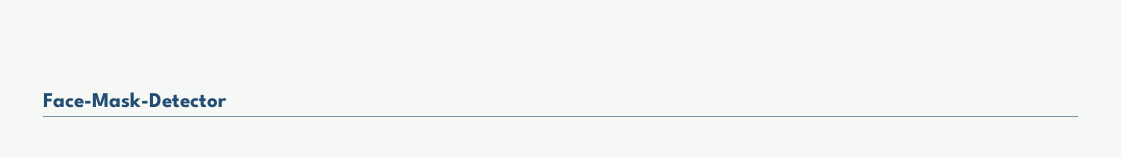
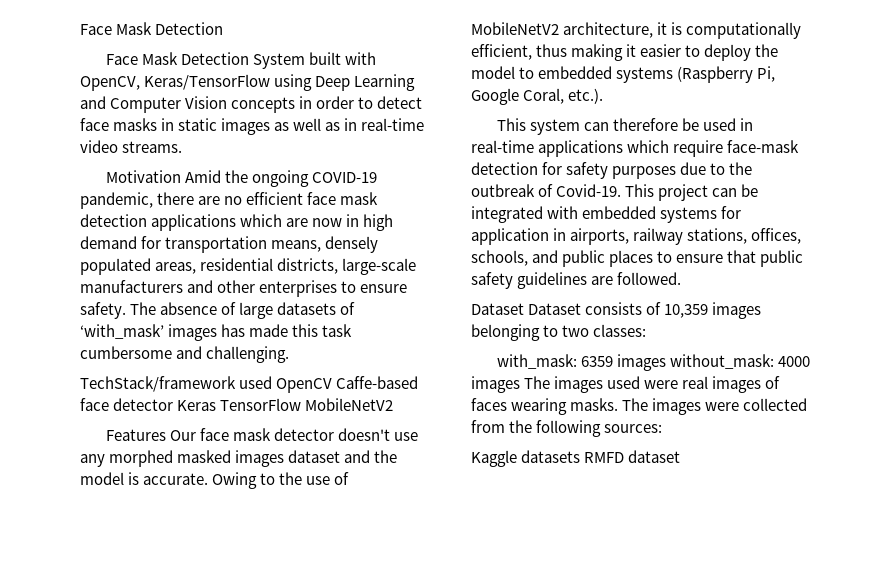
[43,92,227,108] Face-Mask-Detector -> [80,22,224,35] [105,52,376,69] [80,74,416,91] [80,96,423,113] [80,118,425,135] [80,140,183,153] [105,170,377,187] [80,192,379,209] [80,214,394,231] [80,236,379,253] [80,258,417,275] [80,280,408,297] [80,302,356,319] [80,324,353,341] [80,346,290,363] [80,376,419,393] [80,398,394,411] [105,428,418,441] [80,450,398,467] [80,472,350,489] [471,22,802,39] [471,44,779,61] [471,66,776,83] [471,88,604,105] [496,118,753,135] [471,140,800,157] [471,162,753,179] [471,184,759,201] [471,206,742,223] [471,228,802,245] [471,250,804,267] [471,272,682,289] [471,302,762,319] [471,324,647,341] [496,354,810,371] [471,376,781,393] [471,398,808,415] [471,420,663,437] [471,450,681,467] Face Mask Detection // Face Mask Detection System built with OpenCV, Keras/TensorFlow using Deep Learning and Computer Vision concepts in order to detect face masks in static images as well as in real-time video streams. // Motivation Amid the ongoing COVID-19 pandemic, there are no efficient face mask detection applications which are now in high demand for transportation means, densely populated areas, residential districts, large-scale manufacturers and other enterprises to ensure safety. The absence of large datasets of ‘with_mask’ images has made this task cumbersome and challenging. // TechStack/framework used OpenCV Caffe-based face detector Keras TensorFlow MobileNetV2 // Features Our face mask detector doesn't use any morphed masked images dataset and the model is accurate. Owing to the use of MobileNetV2 architecture, it is computationally efficient, thus making it easier to deploy the model to embedded systems (Raspberry Pi, Google Coral, etc.). // This system can therefore be used in real-time applications which require face-mask detection for safety purposes due to the outbreak of Covid-19. This project can be integrated with embedded systems for application in airports, railway stations, offices, schools, and public places to ensure that public safety guidelines are followed. // Dataset Dataset consists of 10,359 images belonging to two classes: // with_mask: 6359 images without_mask: 4000 images The images used were real images of faces wearing masks. The images were collected from the following sources: // Kaggle datasets RMFD dataset

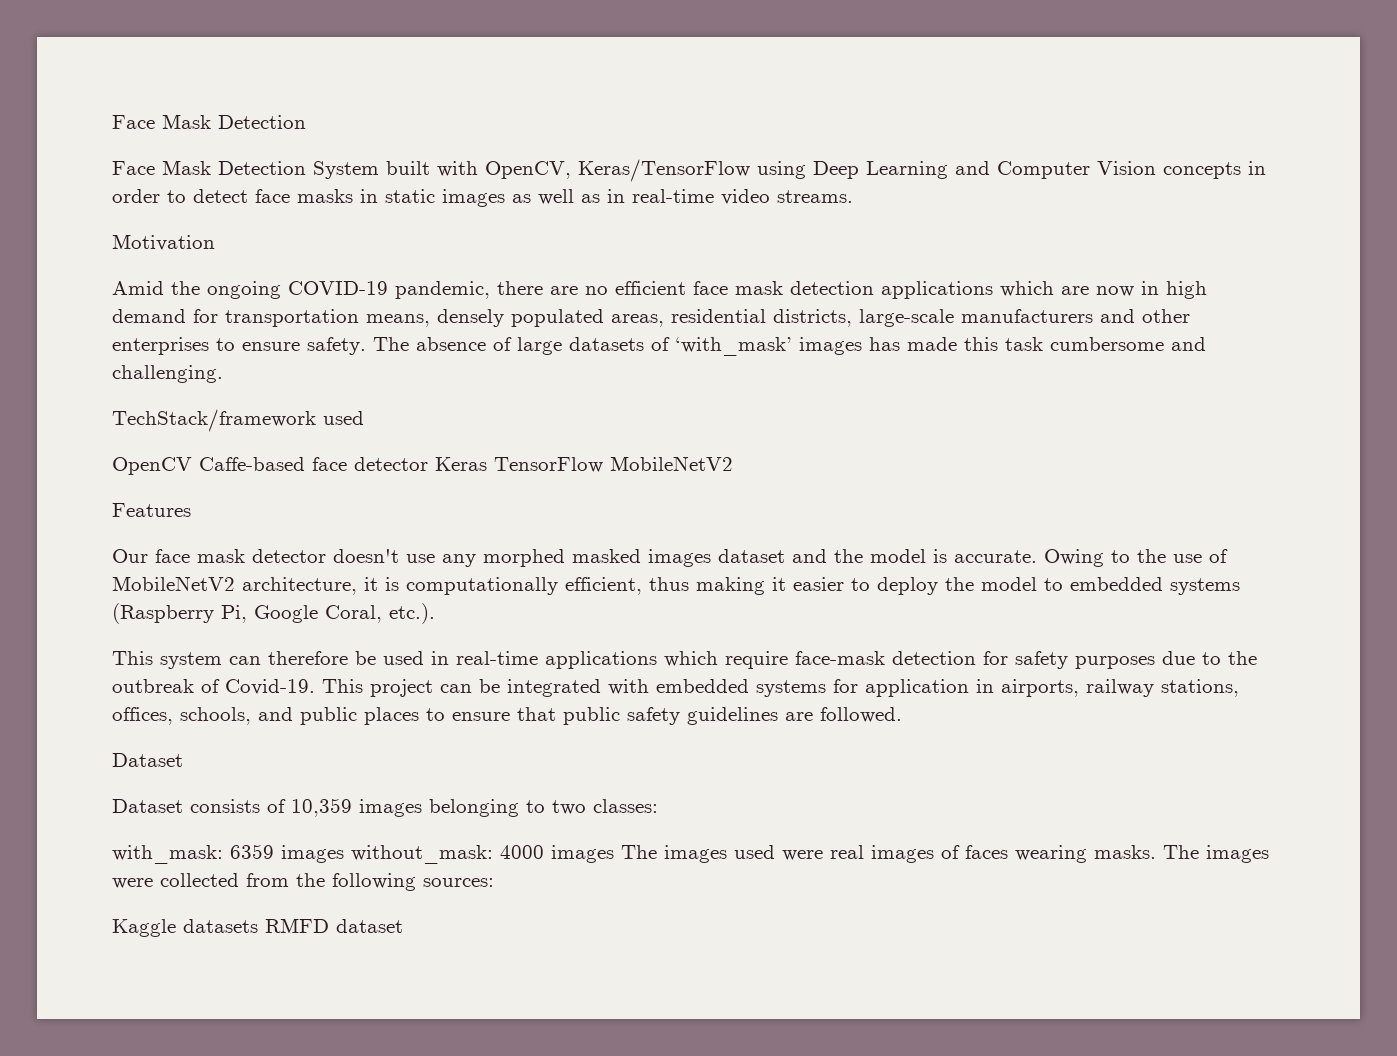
(181, 176) none -> (215, 242) //
(273, 382) none -> (364, 418) //
(166, 435) none -> (191, 510) //
(524, 309) none -> (183, 760) //

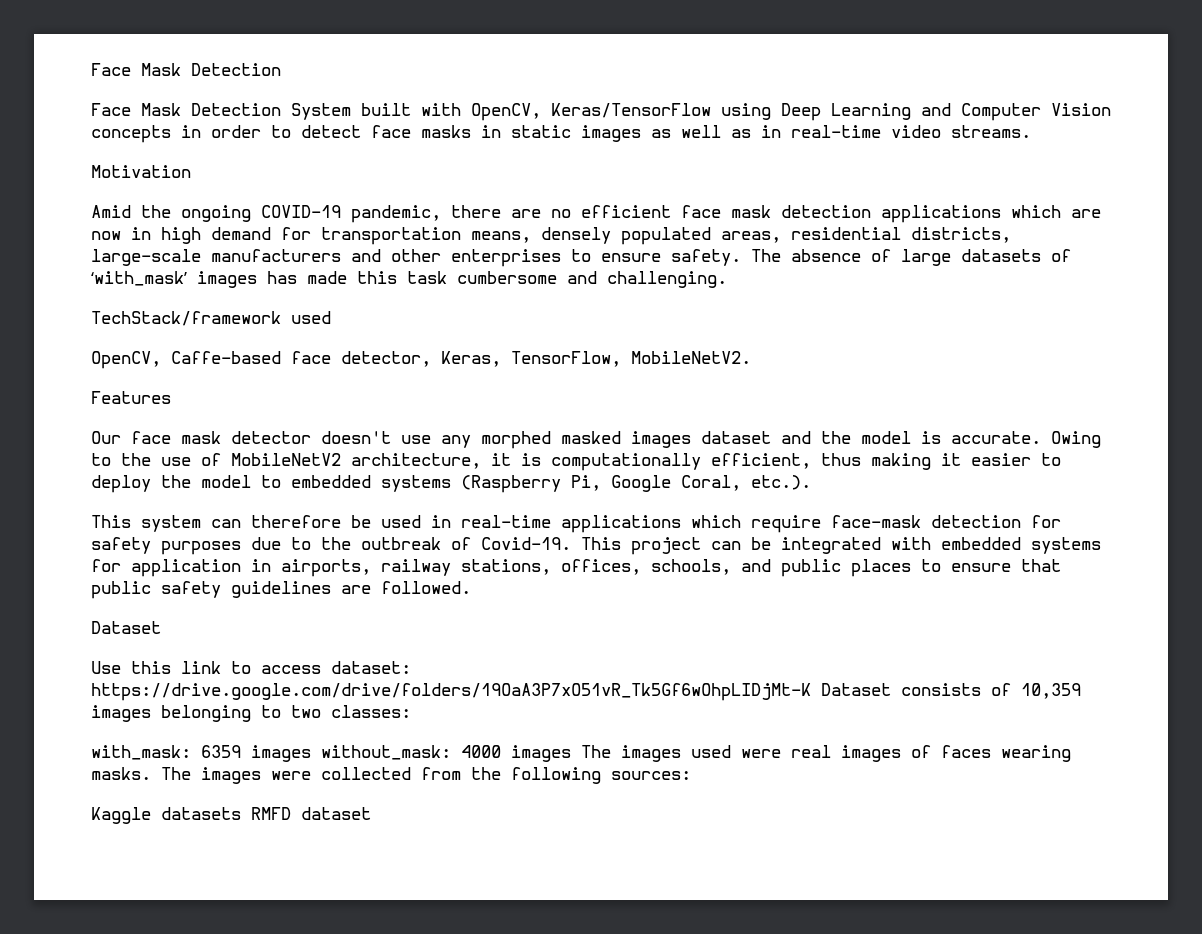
[112,457,192,475] OpenCV -> [91,351,161,369] OpenCV,
[354,456,733,473] detector Keras TensorFlow MobileNetV2 -> [341,351,751,367] detector, Keras, TensorFlow, MobileNetV2.
(183, 760) none -> [91,661,411,674] [91,683,811,701] Use this link to access dataset: https://drive.google.com/drive/folders/19OaA3P7xO51vR_Tk5Gf6wOhpLIDjMt-K

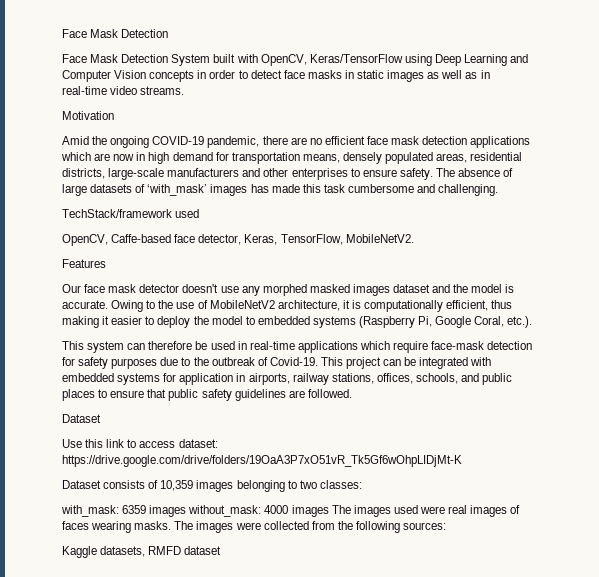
(811, 692) none -> (462, 461) //
[161,807,241,820] datasets -> [100,546,146,557] datasets,

